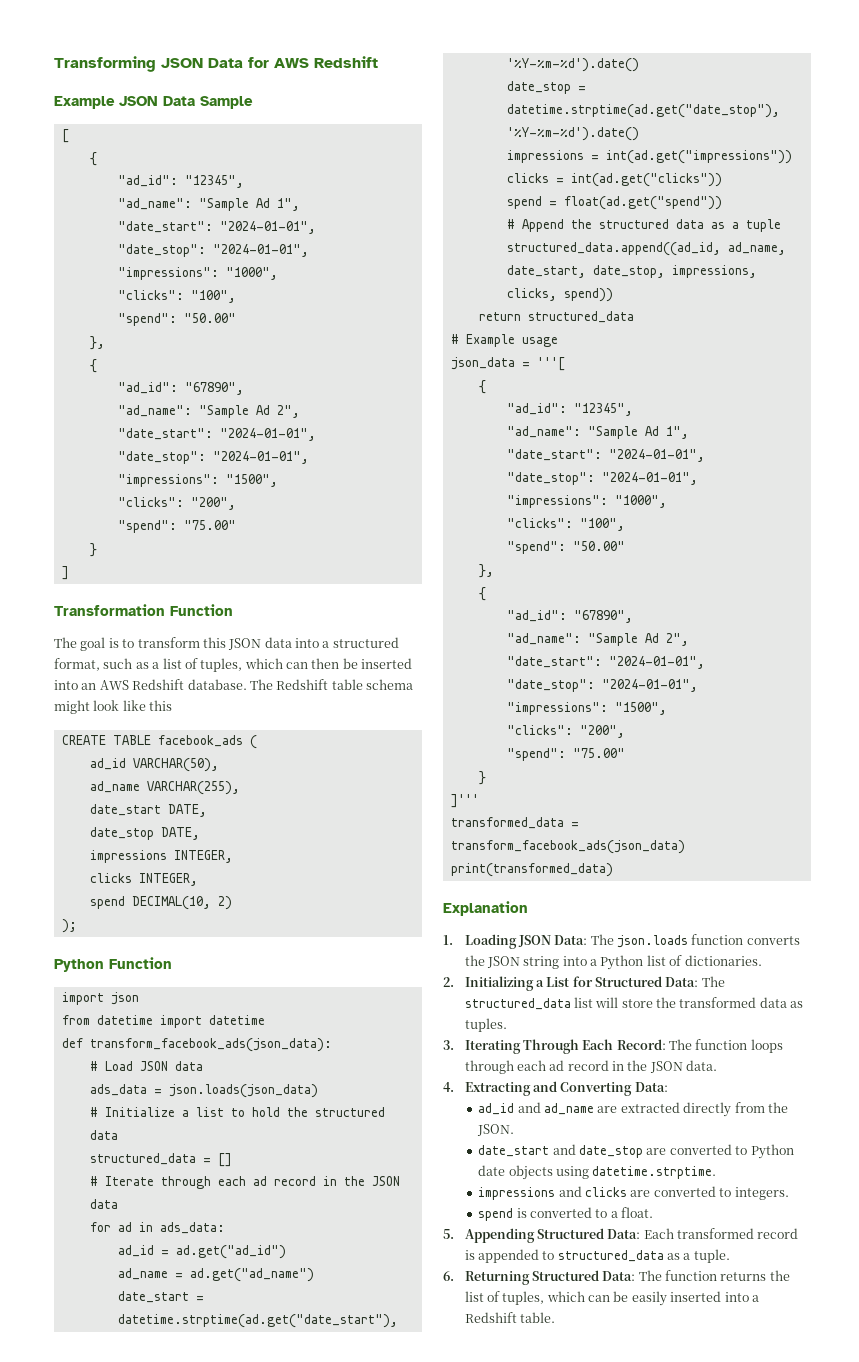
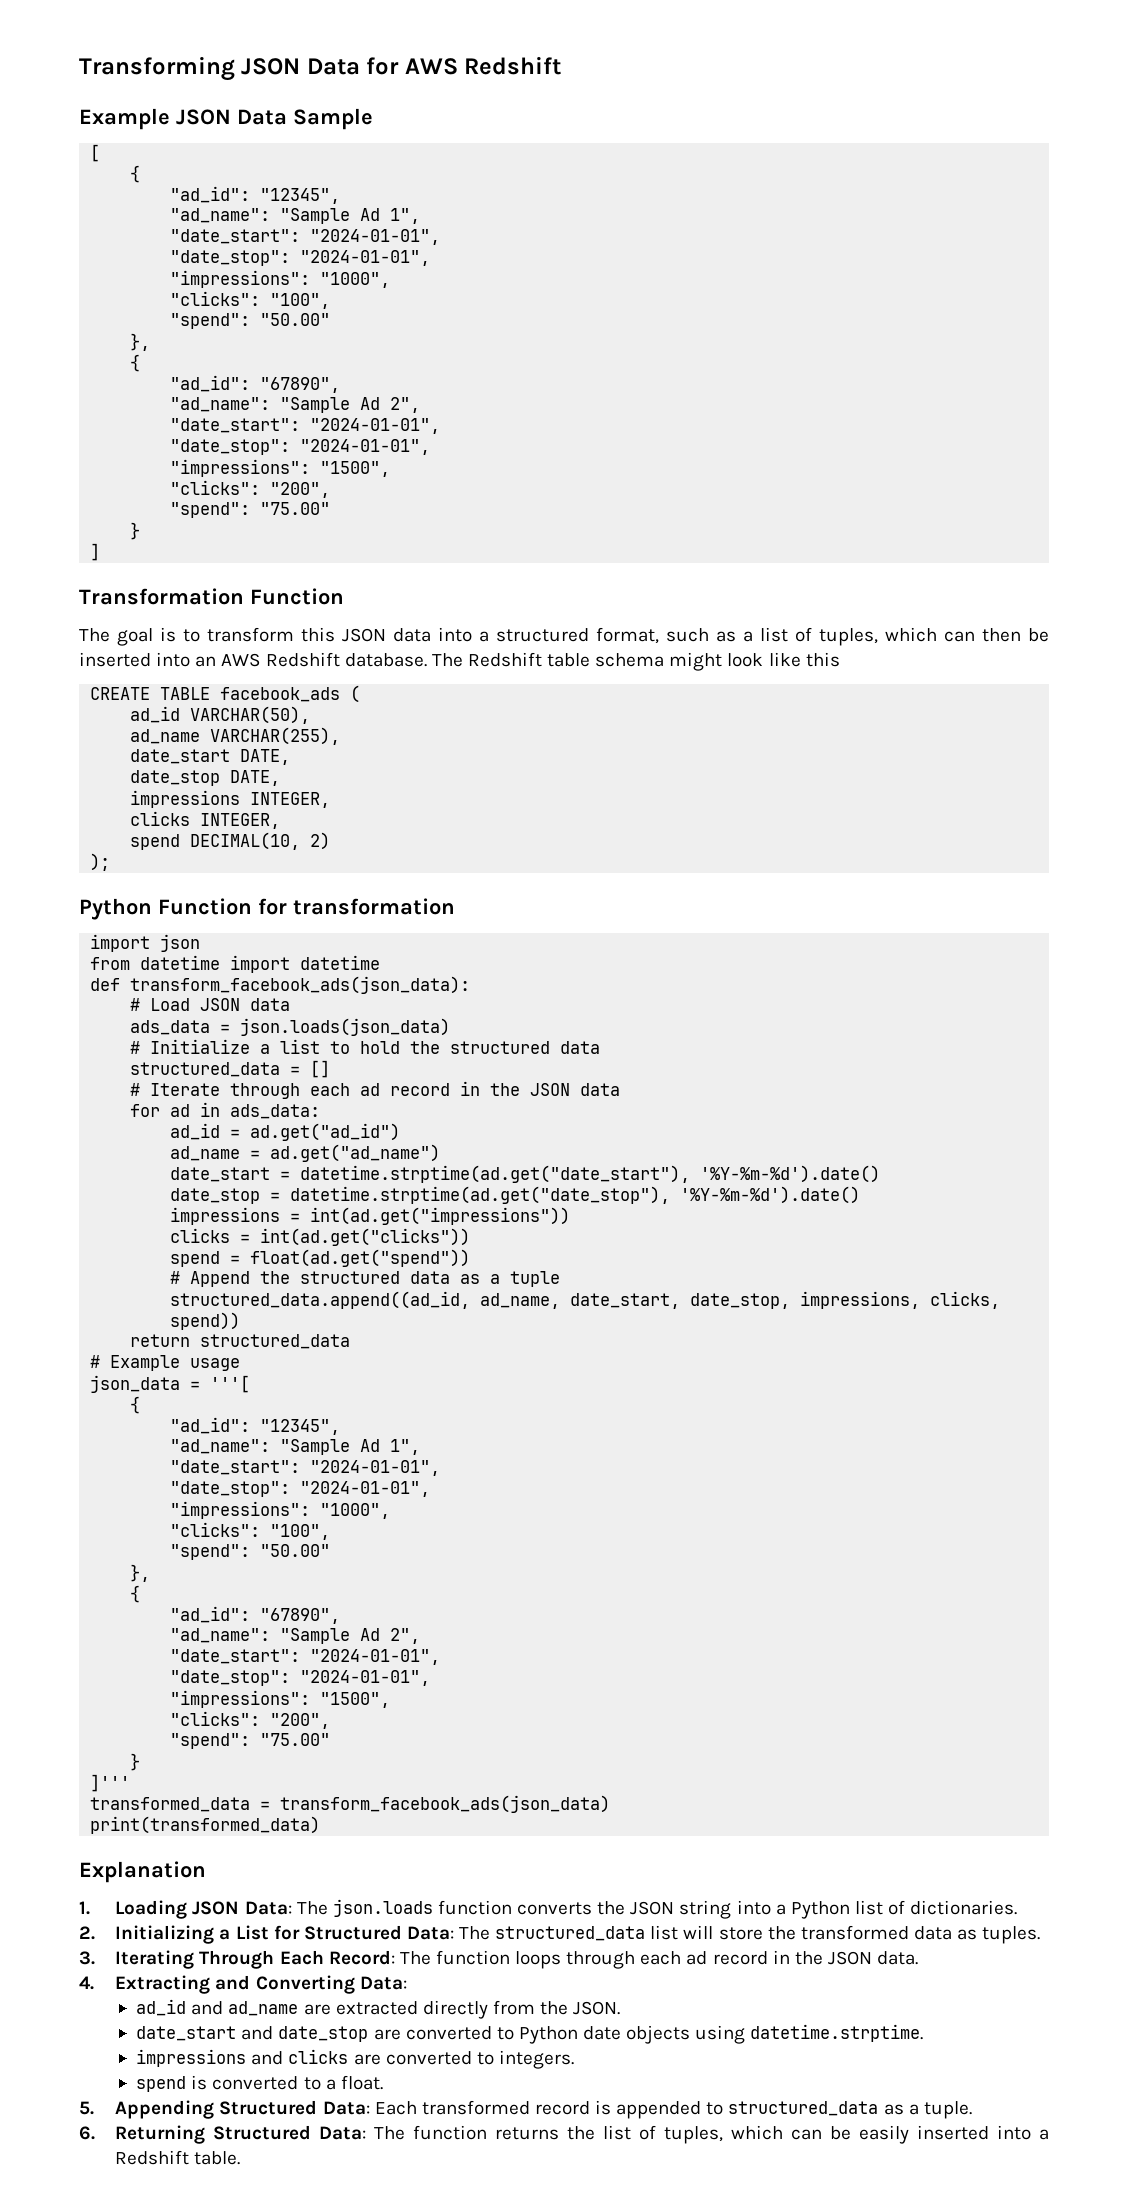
(172, 963) none -> [258,898,455,915] for transformation

